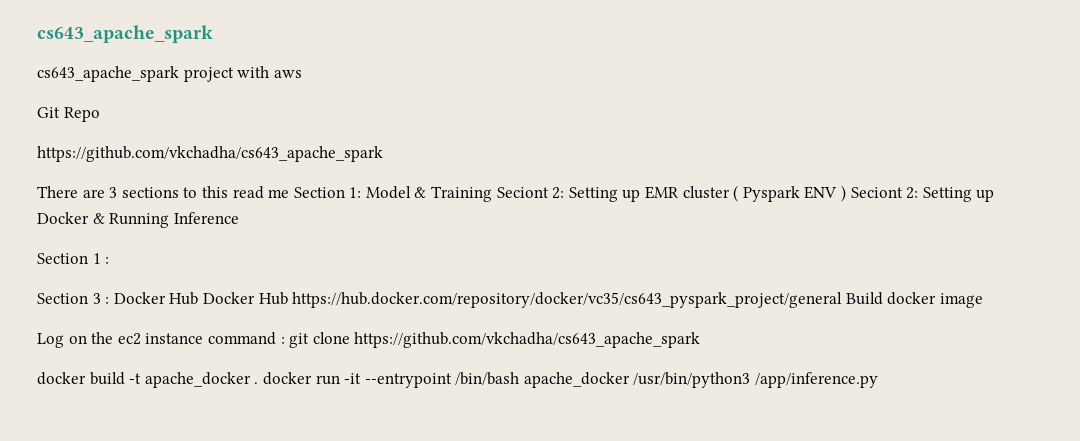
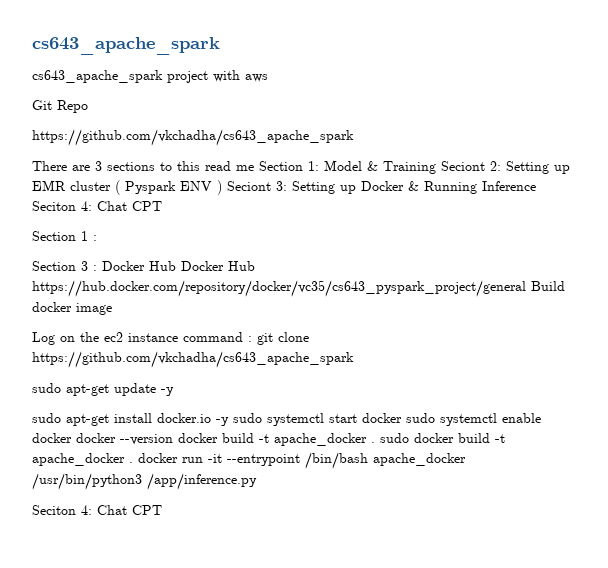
[906,187,919,199] 2: -> [276,181,287,191] 3:
(239, 218) none -> [32,201,162,211] Seciton 4: Chat CPT
(701, 340) none -> [32,383,174,396] [32,413,541,426] [32,433,409,446] sudo apt-get update -y // sudo apt-get install docker.io -y sudo systemctl start docker sudo systemctl enable docker docker --version docker build -t apache_docker . sudo
(879, 380) none -> [32,505,162,515] // Seciton 4: Chat CPT

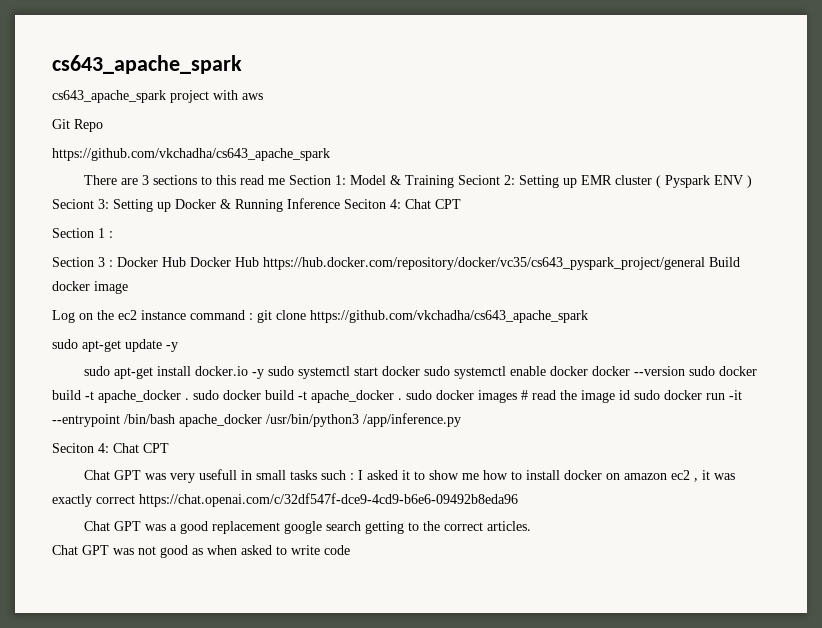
(173, 439) none -> [688,366,715,376] sudo
(133, 462) none -> [406,390,660,403] sudo docker images # read the image id sudo
(162, 510) none -> [83,469,735,483] [52,493,518,507] [83,521,531,534] [52,545,350,558] // Chat GPT was very usefull in small tasks such : I asked it to show me how to install docker on amazon ec2 , it was exactly correct https://chat.openai.com/c/32df547f-dce9-4cd9-b6e6-09492b8eda96 // Chat GPT was a good replacement google search getting to the correct articles. // Chat GPT was not good as when asked to write code

